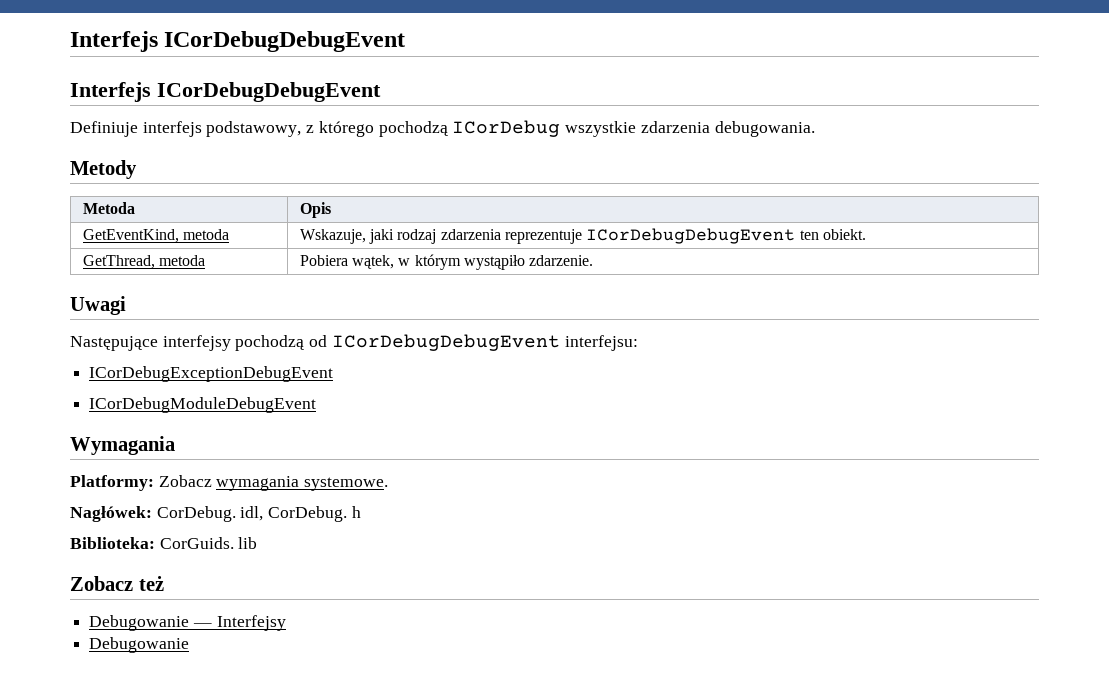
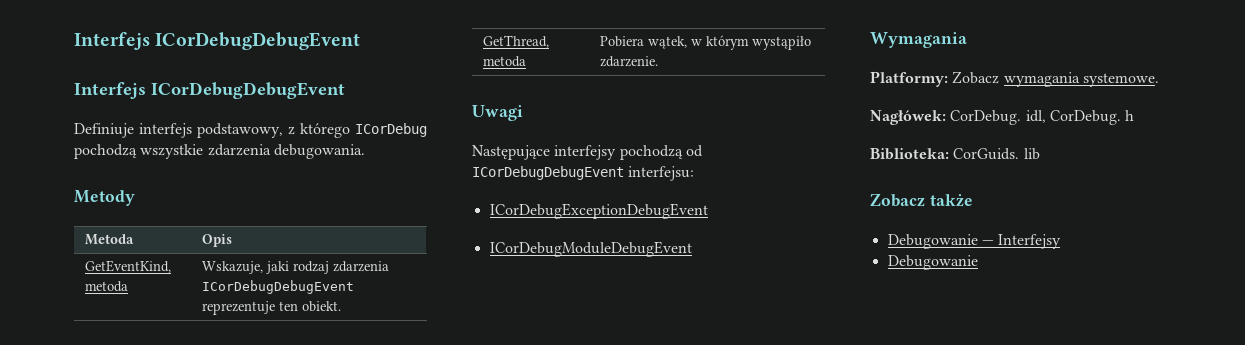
[378,120,561,137] pochodzą ICorDebug -> [355,123,427,137] [74,144,137,159] ICorDebug pochodzą
[504,228,796,244] reprezentuje ICorDebugDebugEvent -> [201,280,354,294] [201,301,275,315] ICorDebugDebugEvent reprezentuje
[138,576,164,591] też -> [929,194,973,207] także

